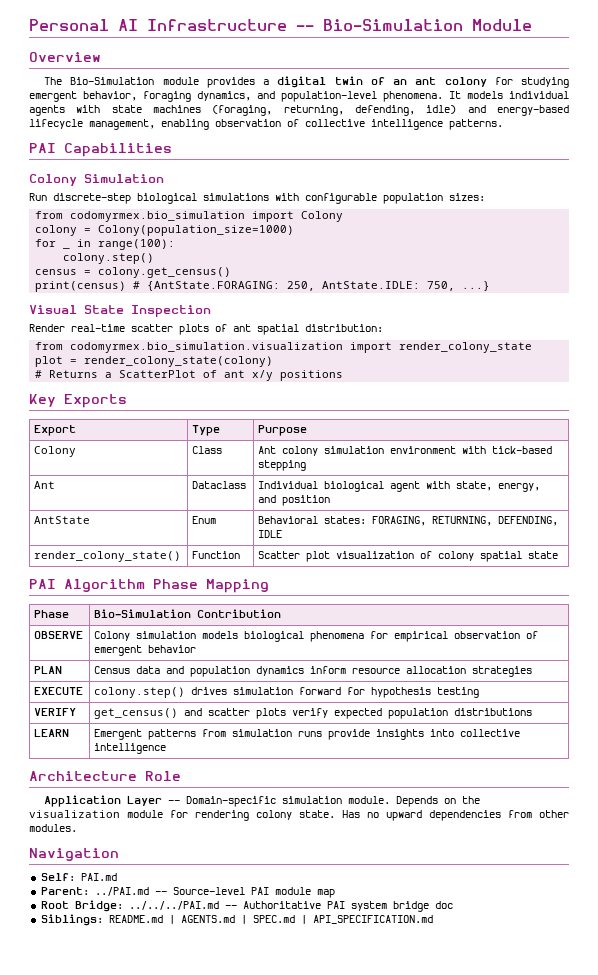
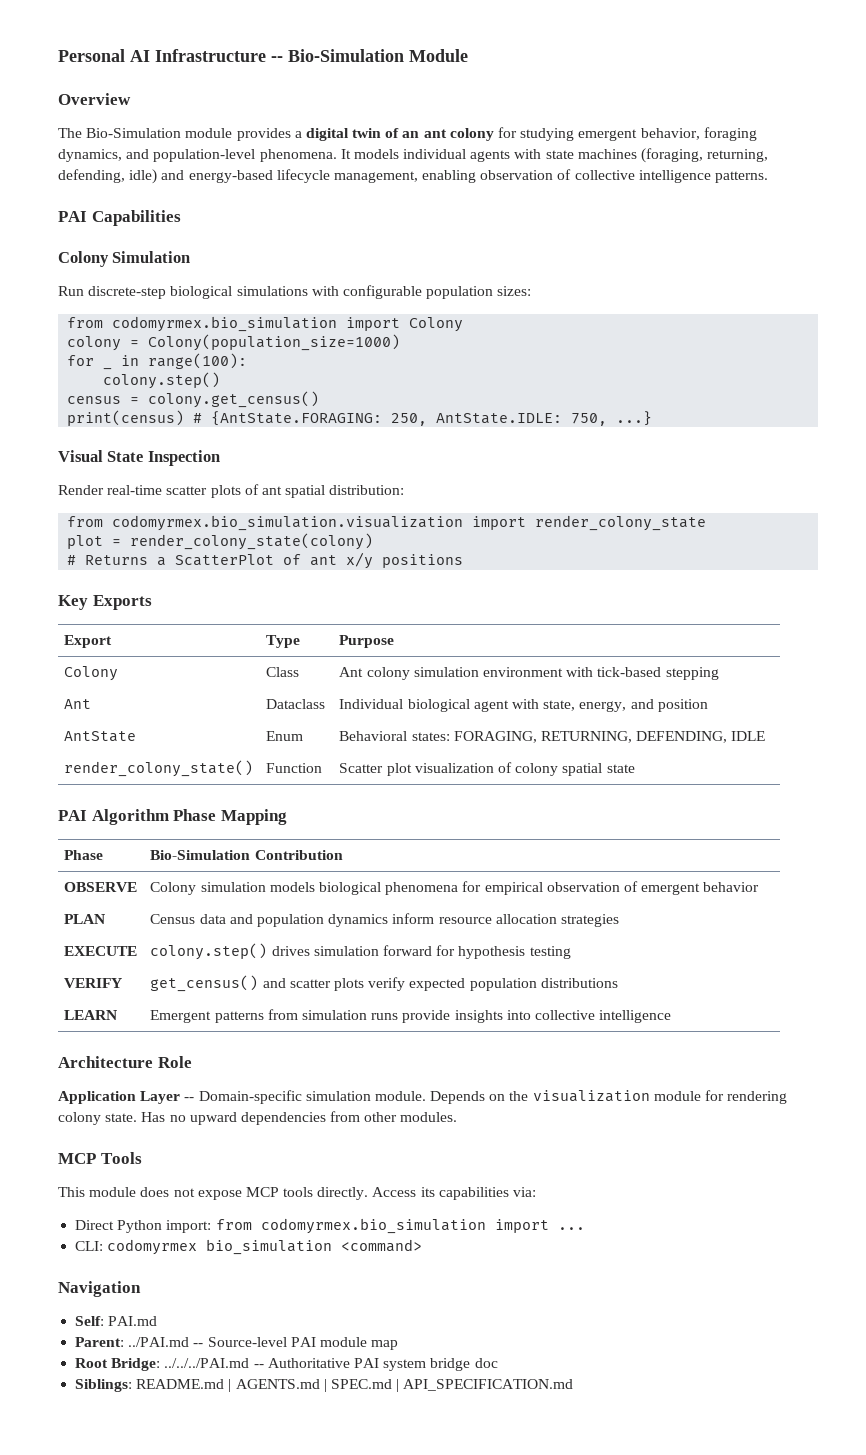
(77, 828) none -> [58,1152,142,1164] [58,1187,537,1200] [75,1218,585,1234] [75,1239,423,1255] // MCP Tools // This module does not expose MCP tools directly. Access its capabilities via: // Direct Python import: from codomyrmex.bio_simulation import ... // CLI: codomyrmex bio_simulation <command>

